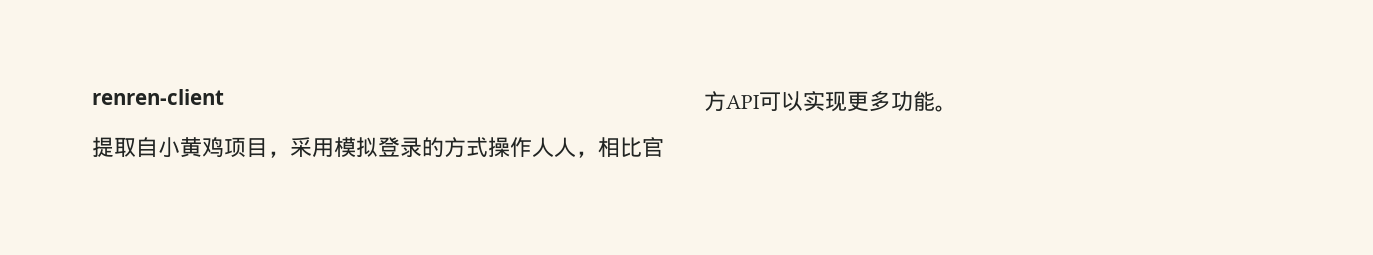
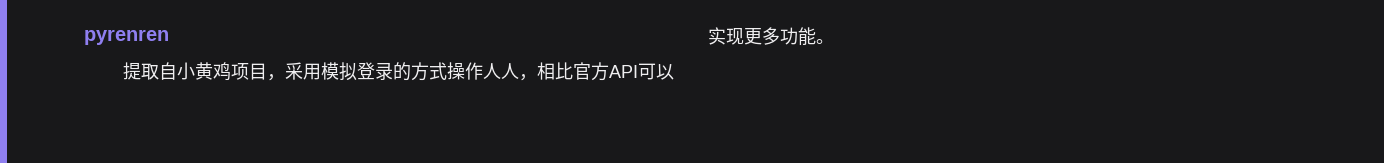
[92,89,224,105] renren-client -> [84,29,169,45] pyrenren

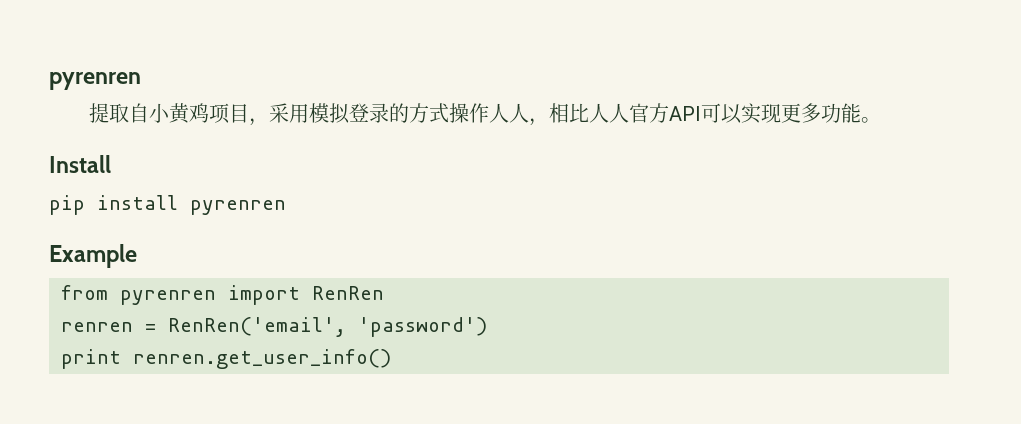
(574, 71) none -> [588,103,629,123] 人人
(834, 41) none -> [49,155,111,173] [49,195,286,215] [49,244,137,268] [61,285,384,305] [61,317,487,337] [61,349,391,369] // Install // pip install pyrenren // Example // from pyrenren import RenRen // renren = RenRen('email', 'password') // print renren.get_user_info()

